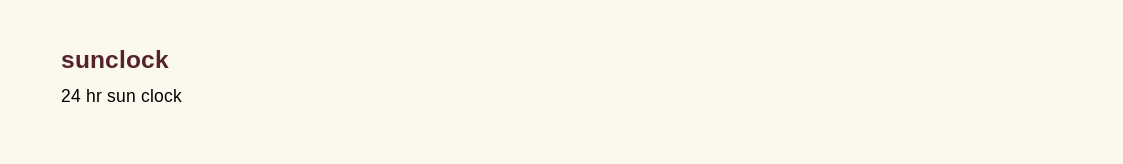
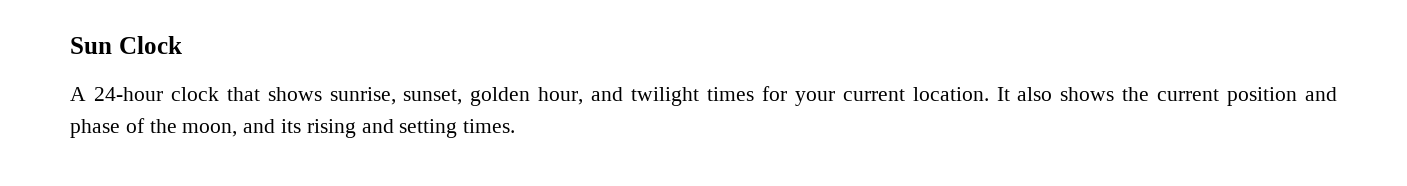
[61,50,169,68] [61,89,182,102] sunclock // 24 hr sun clock -> [70,36,182,54] [70,86,1337,106] [70,118,516,138] Sun Clock // A 24-hour clock that shows sunrise, sunset, golden hour, and twilight times for your current location. It also shows the current position and phase of the moon, and its rising and setting times.

